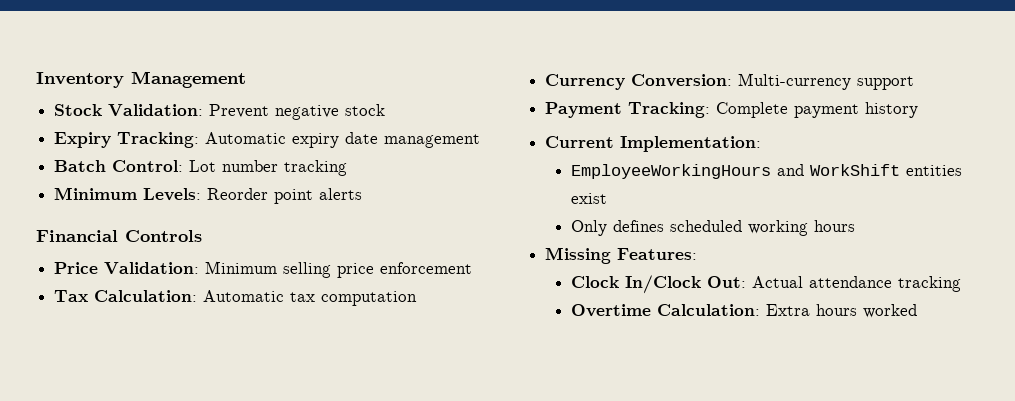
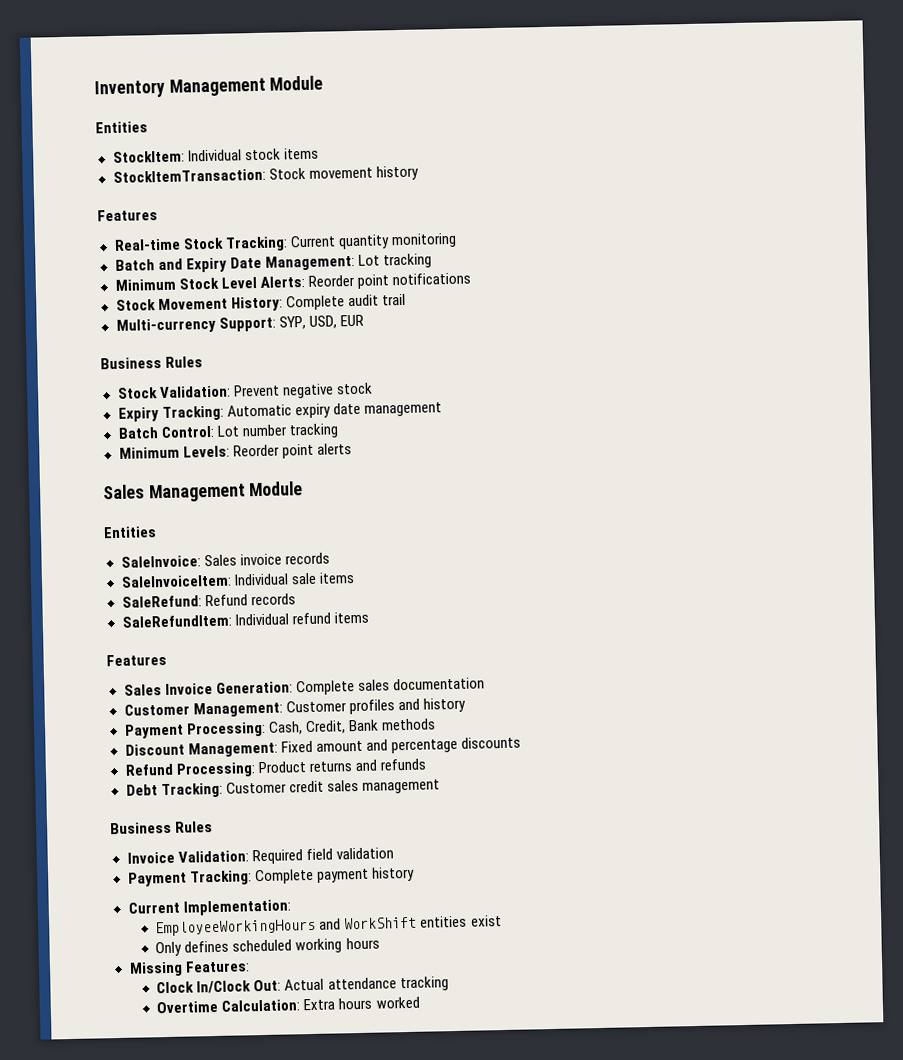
(246, 79) none -> [269,75,324,91] [95,121,148,134] [112,147,319,163] [112,165,419,183] [97,209,158,222] [113,232,457,252] [114,253,432,273] [114,272,471,291] [115,293,406,312] [115,314,364,334] [100,356,204,370] Module // Entities // StockItem: Individual stock items // StockItemTransaction: Stock movement history // Features // Real-time Stock Tracking: Current quantity monitoring // Batch and Expiry Date Management: Lot tracking // Minimum Stock Level Alerts: Reorder point notifications // Stock Movement History: Complete audit trail // Multi-currency Support: SYP, USD, EUR // Business Rules
[36,230,202,242] [54,261,473,278] [54,290,418,306] [545,73,915,90] Financial Controls // Price Validation: Minimum selling price enforcement // Tax Calculation: Automatic tax computation // Currency Conversion: Multi-currency support -> [102,481,304,503] [103,526,157,539] [120,552,330,568] [120,572,355,588] [121,593,296,608] [121,611,369,628] [106,653,167,667] [123,677,485,696] [123,697,466,718] [123,718,436,739] [124,736,521,758] [124,758,426,778] [125,779,440,799] [110,821,214,835] [126,847,394,865] Sales Management Module // Entities // SaleInvoice: Sales invoice records // SaleInvoiceItem: Individual sale items // SaleRefund: Refund records // SaleRefundItem: Individual refund items // Features // Sales Invoice Generation: Complete sales documentation // Customer Management: Customer profiles and history // Payment Processing: Cash, Credit, Bank methods // Discount Management: Fixed amount and percentage discounts // Refund Processing: Product returns and refunds // Debt Tracking: Customer credit sales management // Business Rules // Invoice Validation: Required field validation

